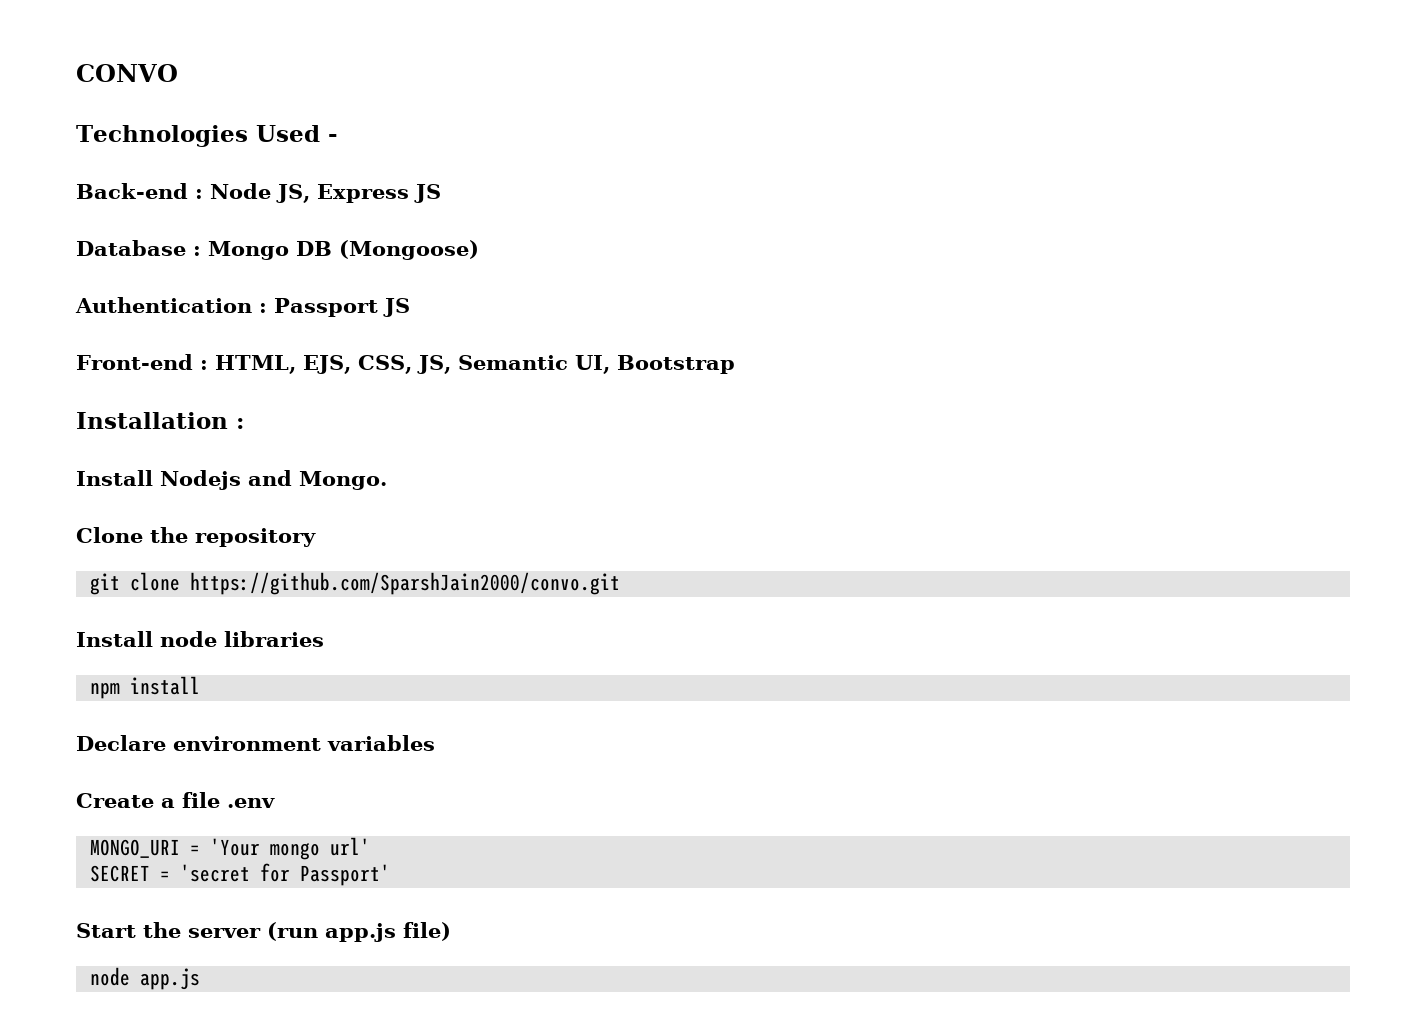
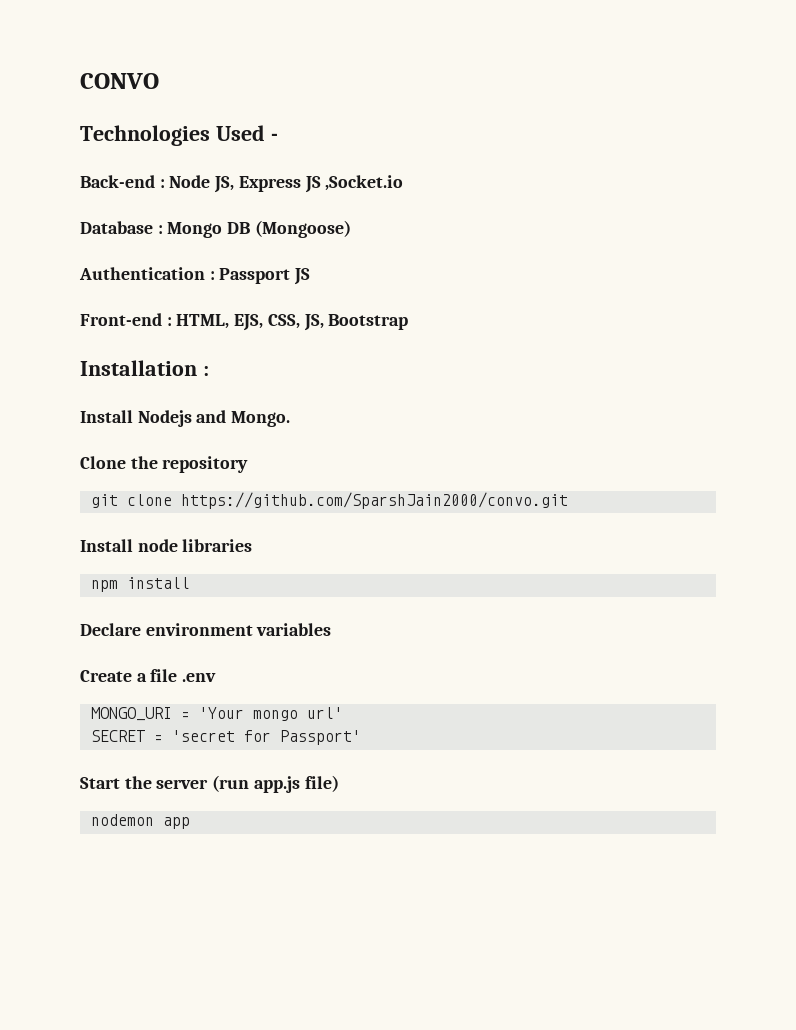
(441, 193) none -> [325,175,404,191] ,Socket.io
[457,355,610,374] Semantic UI, -> (324, 322) none
[89,967,200,990] node app.js -> [90,814,190,829] nodemon app

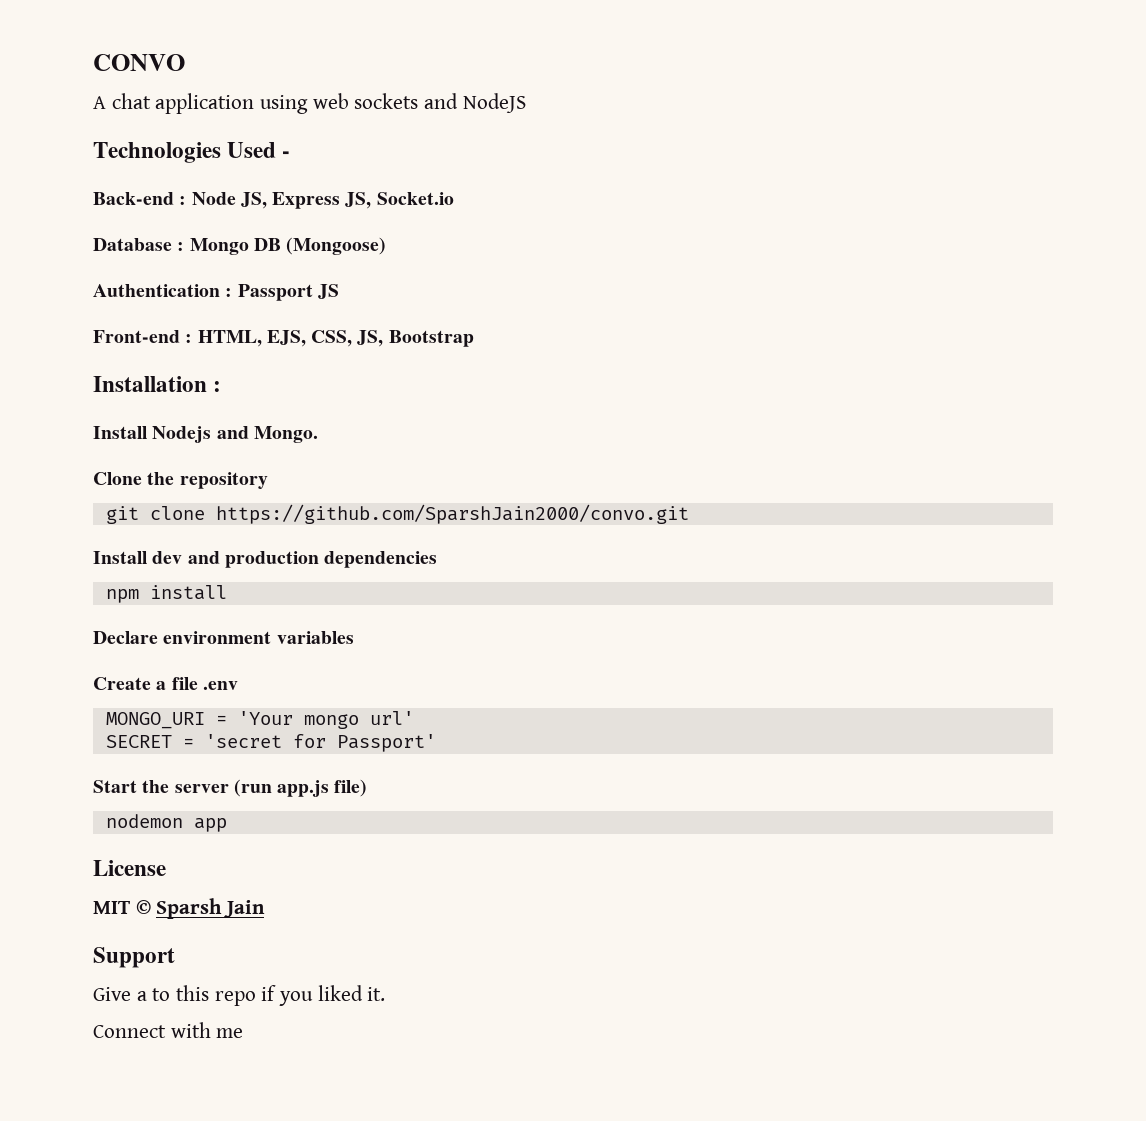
(159, 81) none -> [93,93,526,114] // A chat application using web sockets and NodeJS
[304,175,404,193] JS ,Socket.io -> [345,192,454,209] JS, Socket.io
[137,539,253,552] node libraries -> [152,551,438,568] dev and production dependencies
(190, 823) none -> [93,860,166,876] [93,898,266,919] [93,947,175,968] [93,985,386,1006] [93,1022,244,1038] // License // MIT © Sparsh Jain // Support // Give a to this repo if you liked it. // Connect with me

